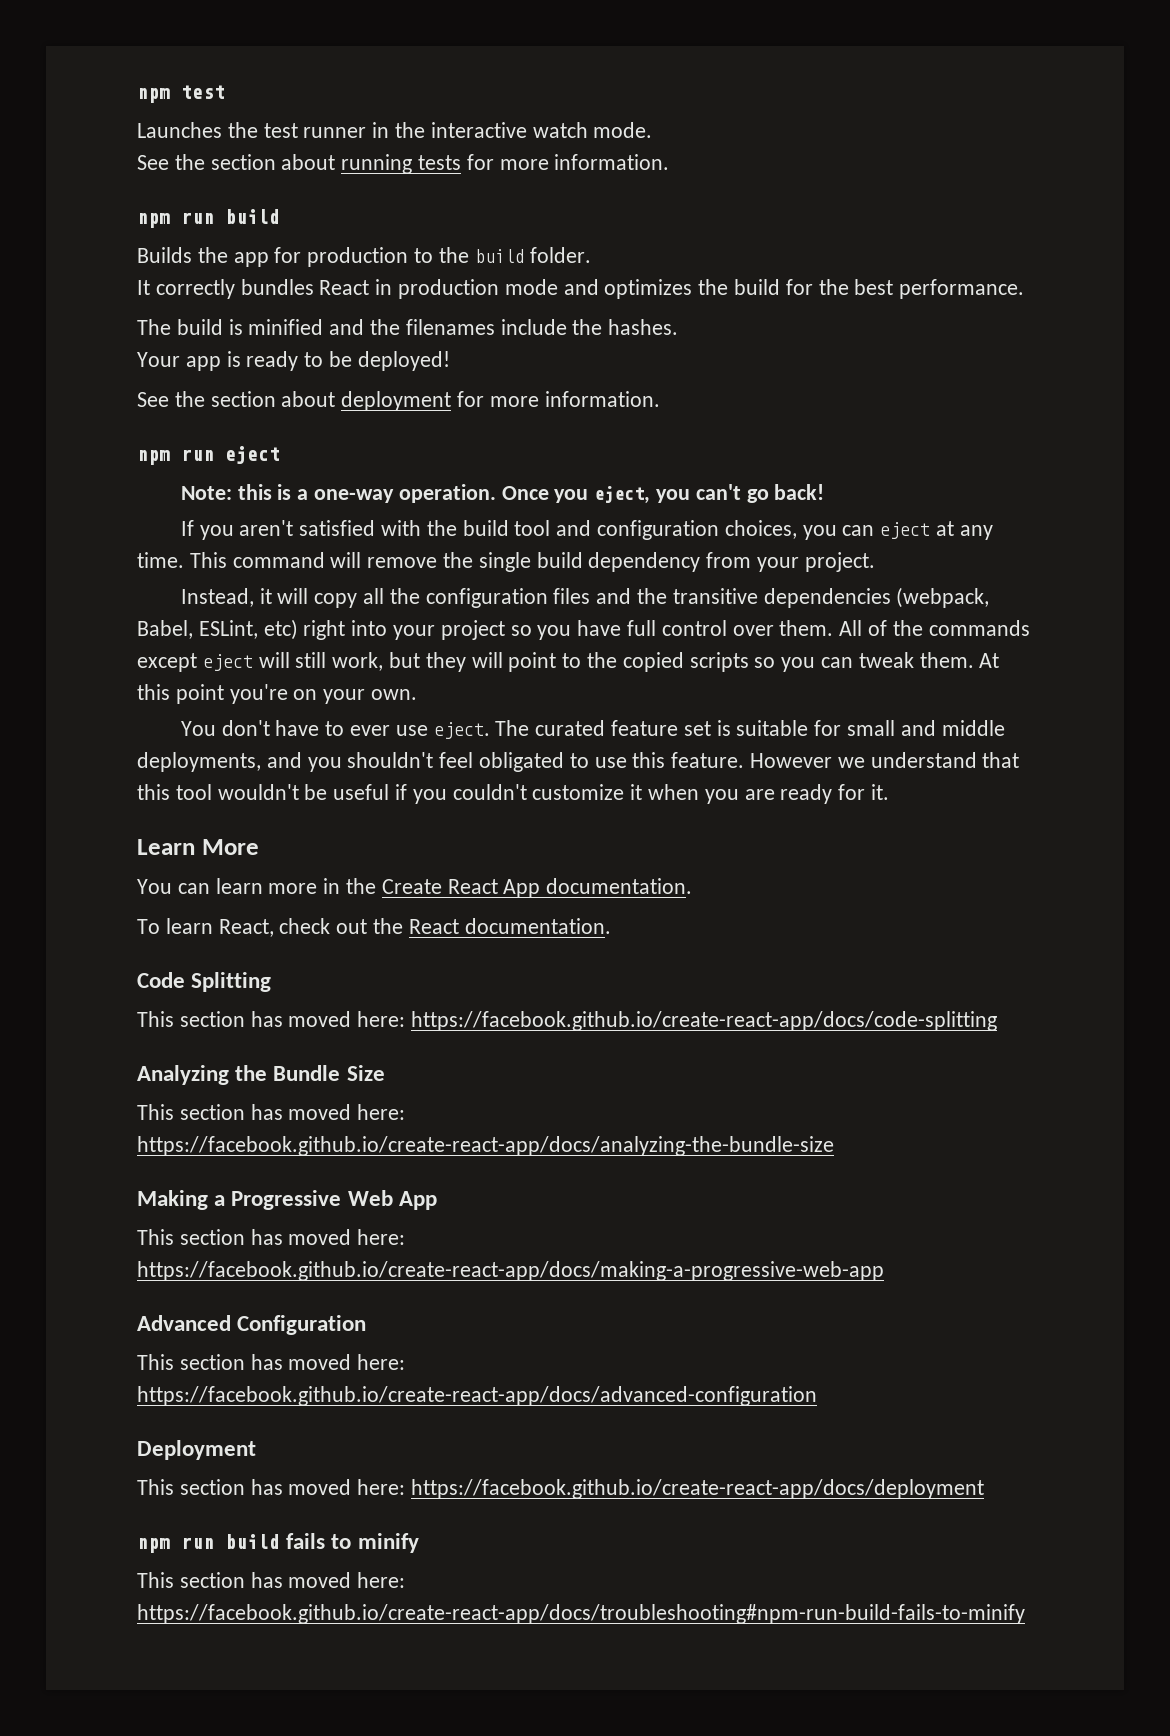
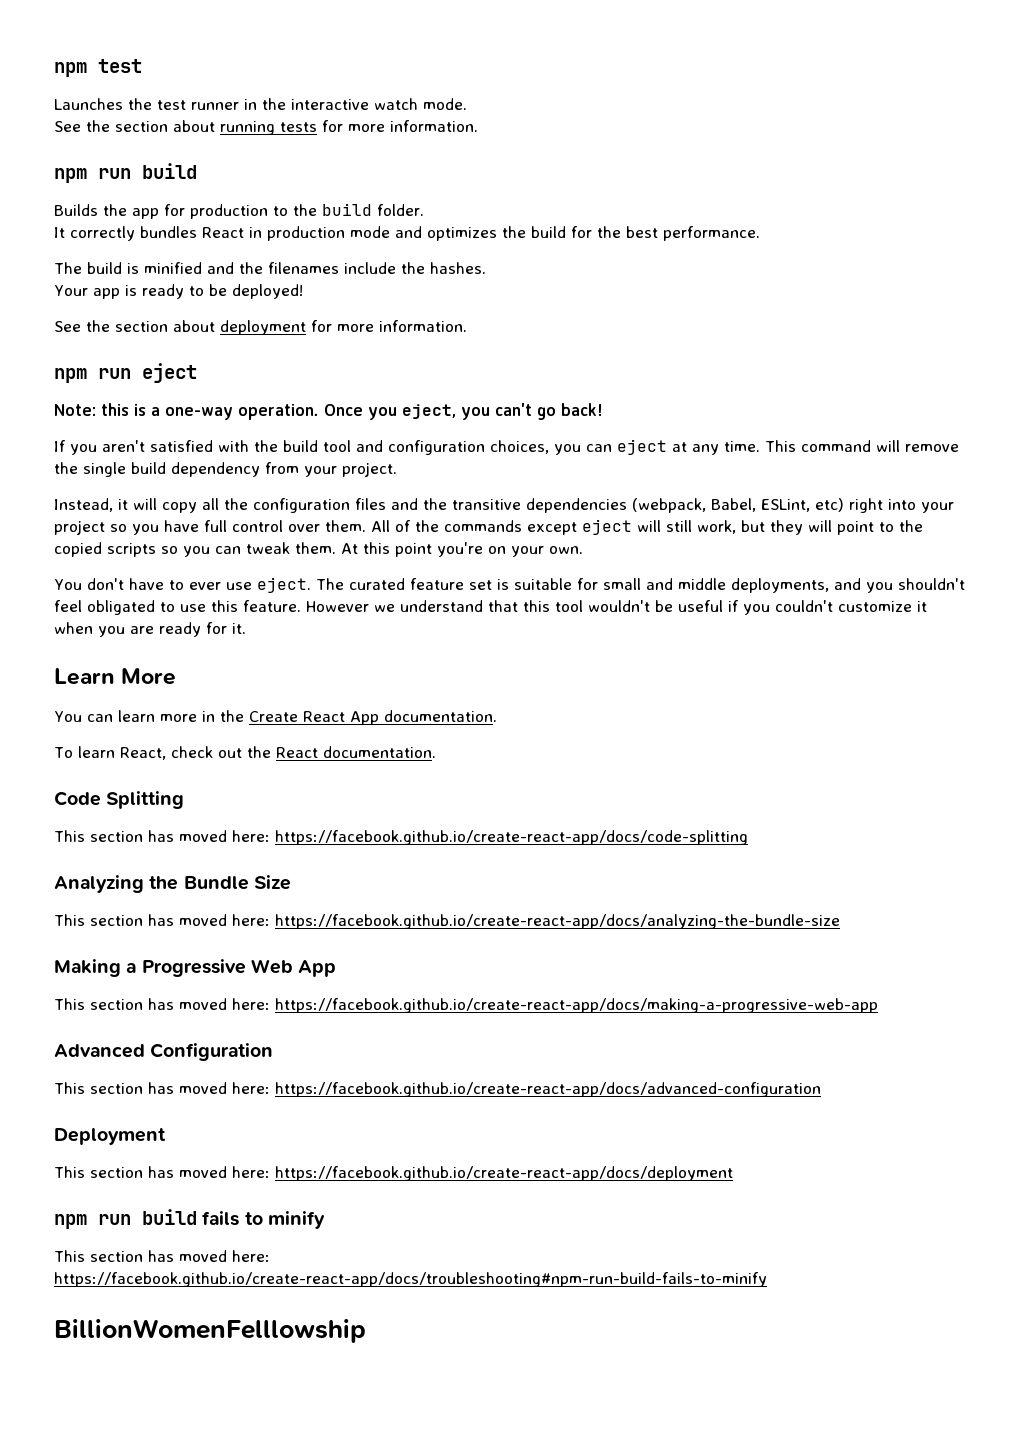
(1025, 1614) none -> [54,1319,366,1343] // BillionWomenFelllowship

